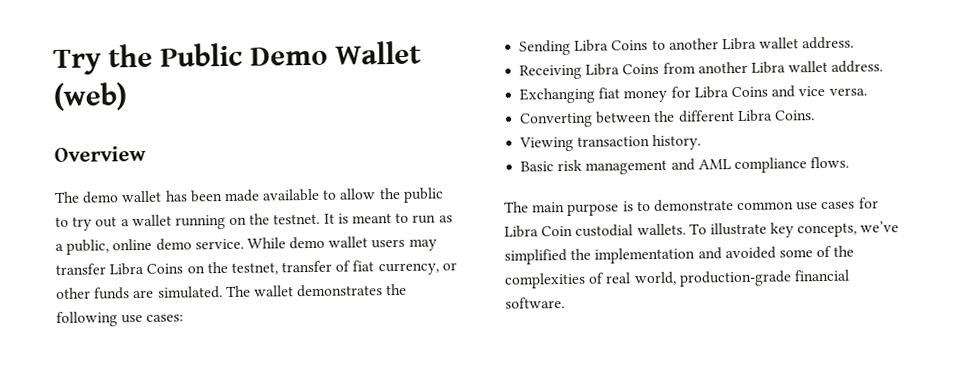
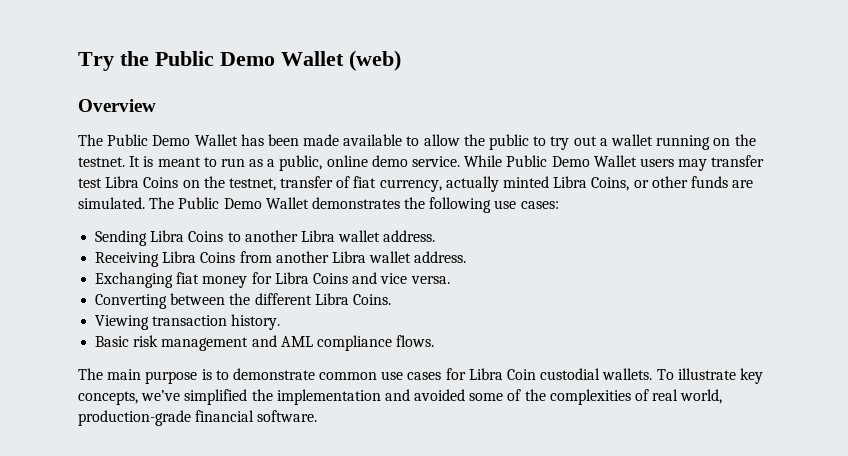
[82,190,163,204] demo wallet -> [107,134,238,146] Public Demo Wallet
[289,236,369,250] demo wallet -> [506,155,637,167] Public Demo Wallet
(106, 269) none -> [78,178,102,188] test
(439, 269) none -> [445,176,630,192] actually minted Libra Coins,
[253,285,294,297] wallet -> [178,197,309,209] Public Demo Wallet

